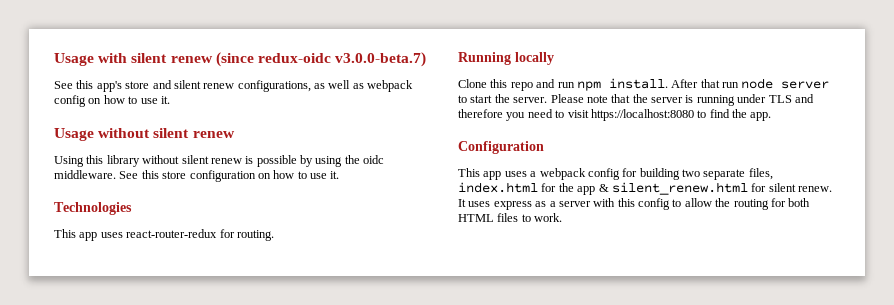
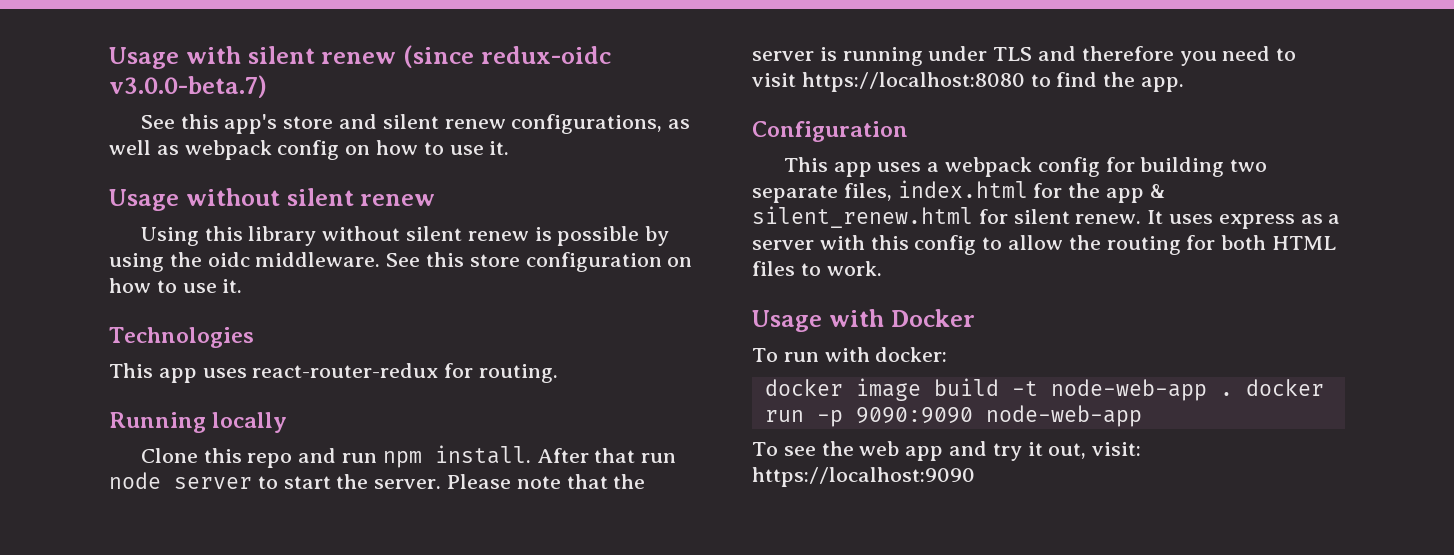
(563, 217) none -> [752,309,975,332] [752,347,948,362] [764,378,1324,401] [764,405,1142,427] [752,441,1142,461] [752,467,975,487] // Usage with Docker // To run with docker: // docker image build -t node-web-app . docker run -p 9090:9090 node-web-app // To see the web app and try it out, visit: https://localhost:9090

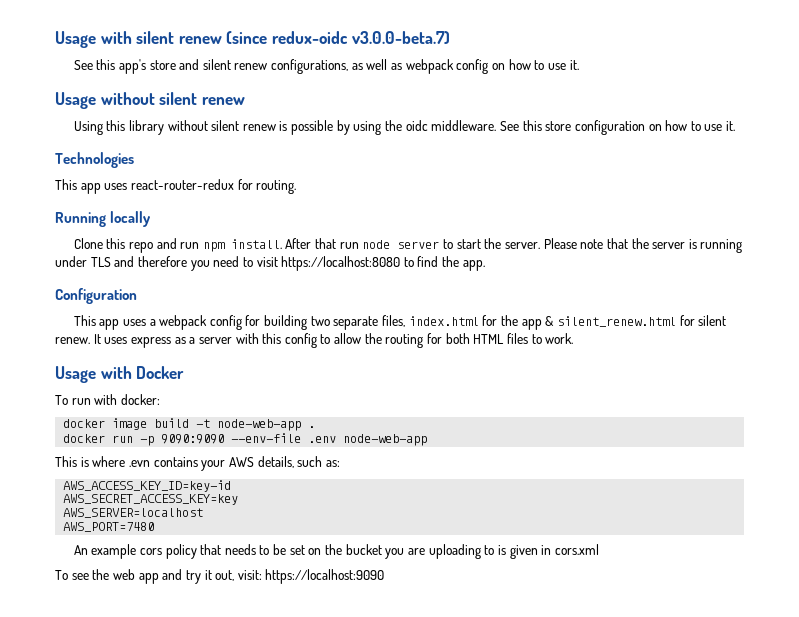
(1233, 394) none -> (316, 427) //
[985,405,1142,427] node-web-app -> [231,433,428,446] [55,456,340,471] [63,480,232,492] [63,494,239,505] [63,508,204,518] [63,522,155,532] [73,544,599,559] --env-file .env node-web-app // This is where .evn contains your AWS details, such as: // AWS_ACCESS_KEY_ID=key-id // AWS_SECRET_ACCESS_KEY=key // AWS_SERVER=localhost // AWS_PORT=7480 // An example cors policy that needs to be set on the bucket you are uploading to is given in cors.xml

